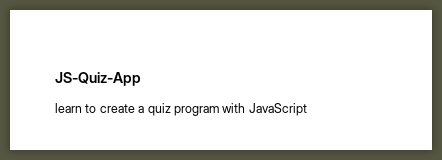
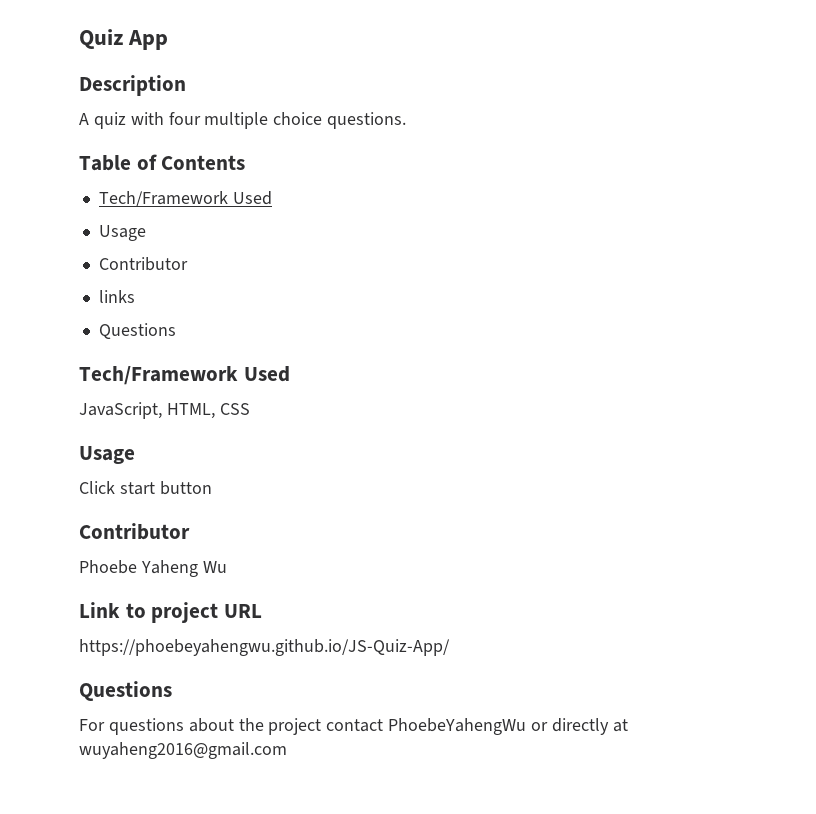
[55,72,141,86] [55,103,307,116] JS-Quiz-App // learn to create a quiz program with JavaScript -> [79,29,169,50] [79,75,186,96] [79,112,407,129] [79,154,246,171] [98,191,272,207] [98,225,146,241] [98,257,188,271] [98,290,135,303] [98,323,176,339] [79,366,290,385] [79,402,250,419] [79,446,135,464] [79,481,212,495] [79,523,190,540] [79,560,227,577] [79,602,263,623] [79,639,450,656] [79,681,172,701] [79,718,628,735] [79,742,287,759] Quiz App // Description // A quiz with four multiple choice questions. // Table of Contents // Tech/Framework Used // Usage // Contributor // links // Questions // Tech/Framework Used // JavaScript, HTML, CSS // Usage // Click start button // Contributor // Phoebe Yaheng Wu // Link to project URL // https://phoebeyahengwu.github.io/JS-Quiz-App/ // Questions // For questions about the project contact PhoebeYahengWu or directly at wuyaheng2016@gmail.com

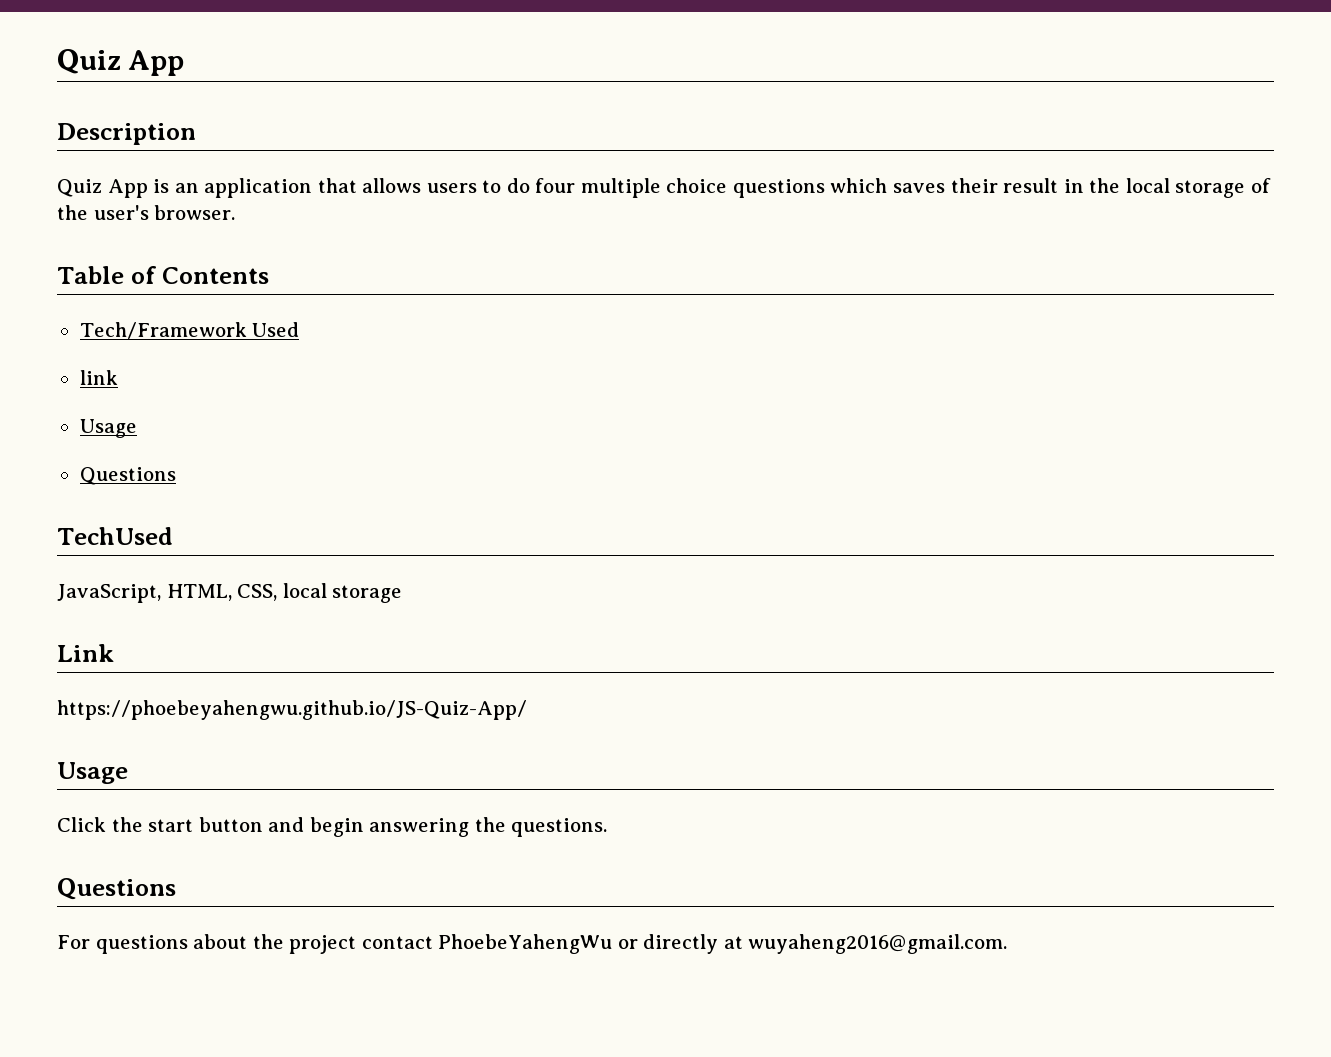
[79,112,407,129] A quiz with four multiple choice questions. -> [57,178,1271,198] [57,205,236,220] Quiz App is an application that allows users to do four multiple choice questions which saves their result in the local storage of the user's browser.
[98,225,146,241] [98,257,188,271] [98,290,135,303] [98,323,176,339] [79,366,290,385] // Usage // Contributor // links // Questions // Tech/Framework Used -> [79,370,118,385] [79,419,137,438] [79,467,176,485] [57,527,173,545] // link // Usage // Questions // TechUsed
[219,403,250,415] CSS -> [237,583,403,603] [57,644,114,662] [57,700,527,720] CSS, local storage // Link // https://phoebeyahengwu.github.io/JS-Quiz-App/
(115, 487) none -> [111,817,143,832] the
[79,523,190,540] [79,560,227,577] [79,602,263,623] [79,639,450,656] // Contributor // Phoebe Yaheng Wu // Link to project URL // https://phoebeyahengwu.github.io/JS-Quiz-App/ -> [268,817,608,837] and begin answering the questions.
[79,742,287,759] wuyaheng2016@gmail.com -> [748,934,1008,954] wuyaheng2016@gmail.com.

